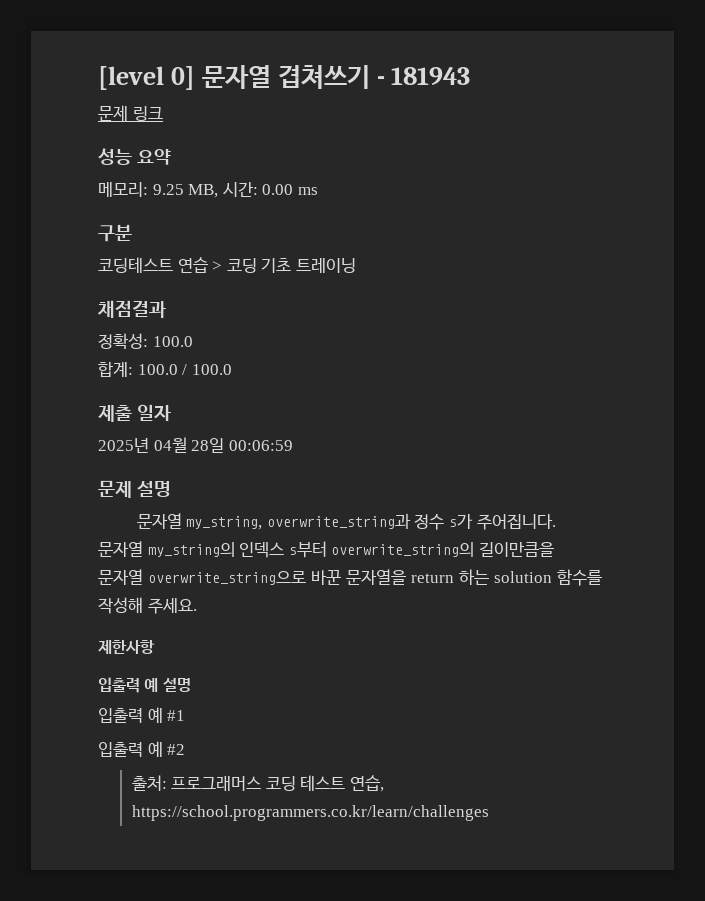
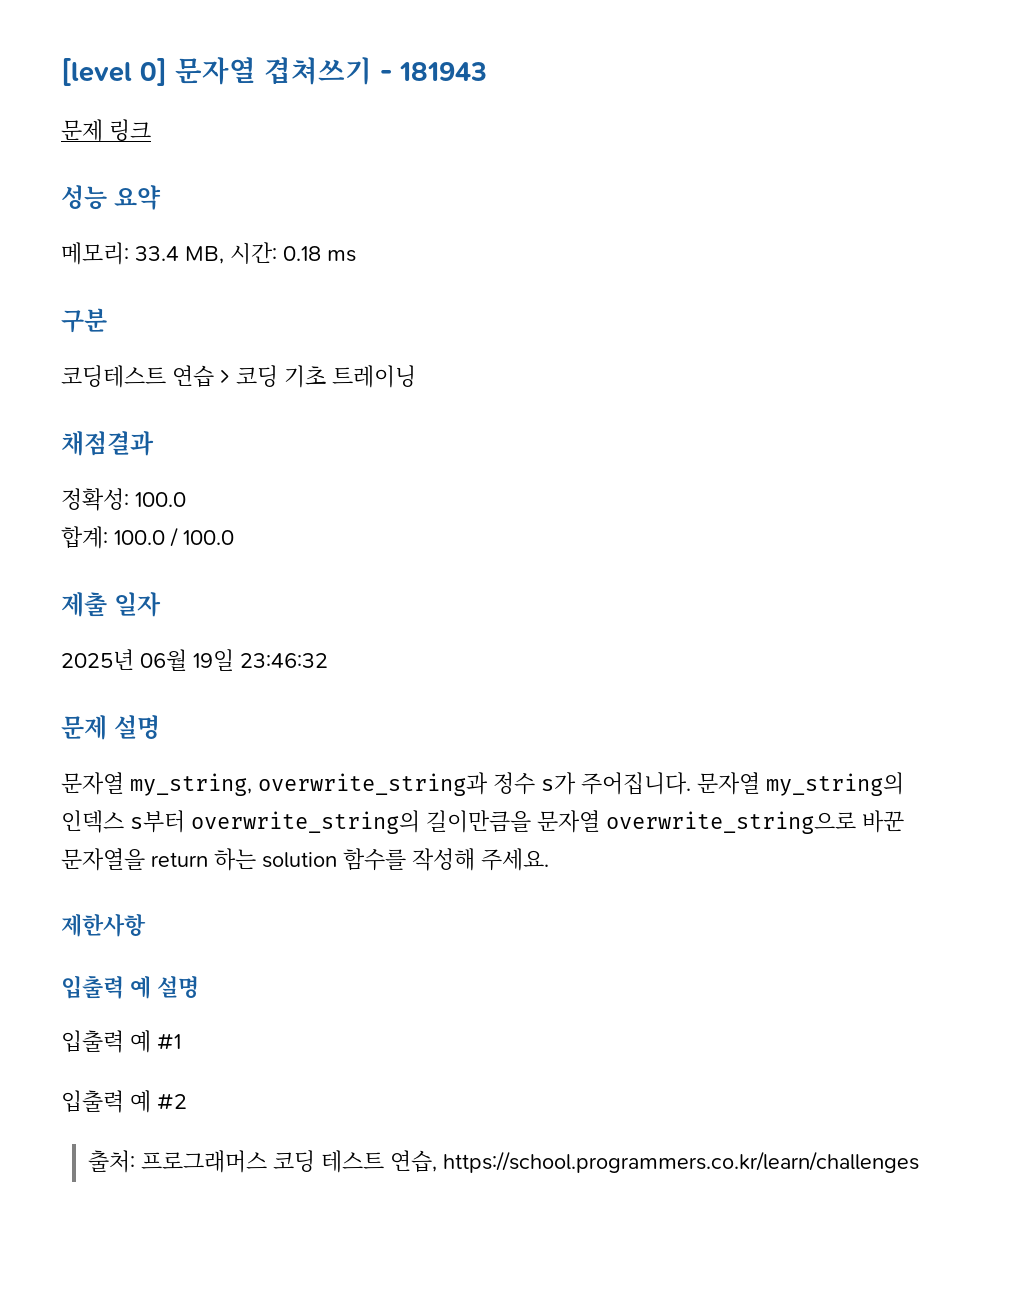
[152,184,184,195] 9.25 -> [135,246,179,261] 33.4
[262,184,294,195] 0.00 -> [283,246,321,261] 0.18
[153,437,293,453] 04월 28일 00:06:59 -> [140,649,328,671] 06월 19일 23:46:32

